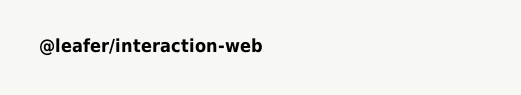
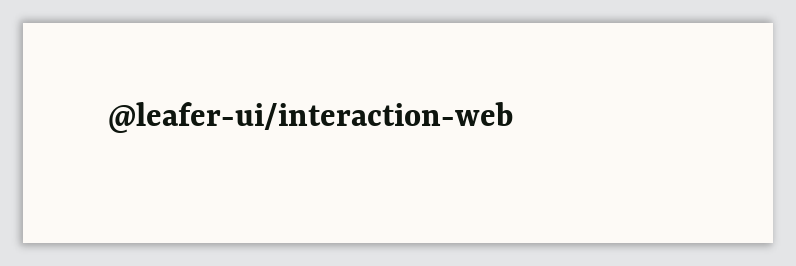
[39,38,263,56] @leafer/interaction-web -> [108,102,513,133] @leafer-ui/interaction-web

